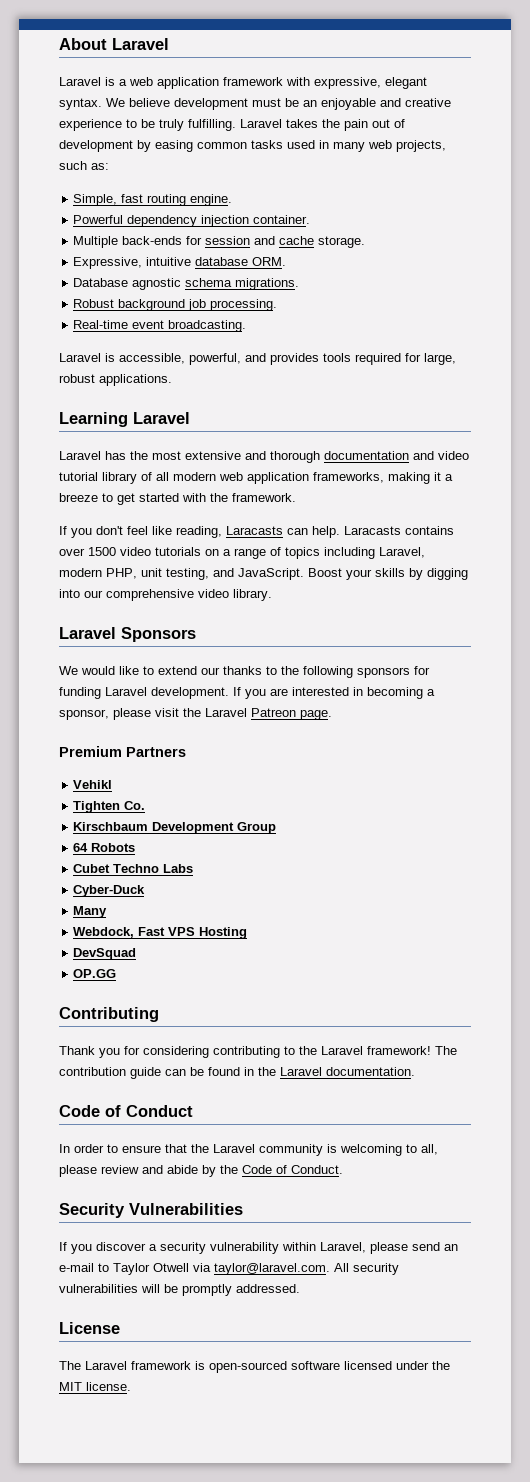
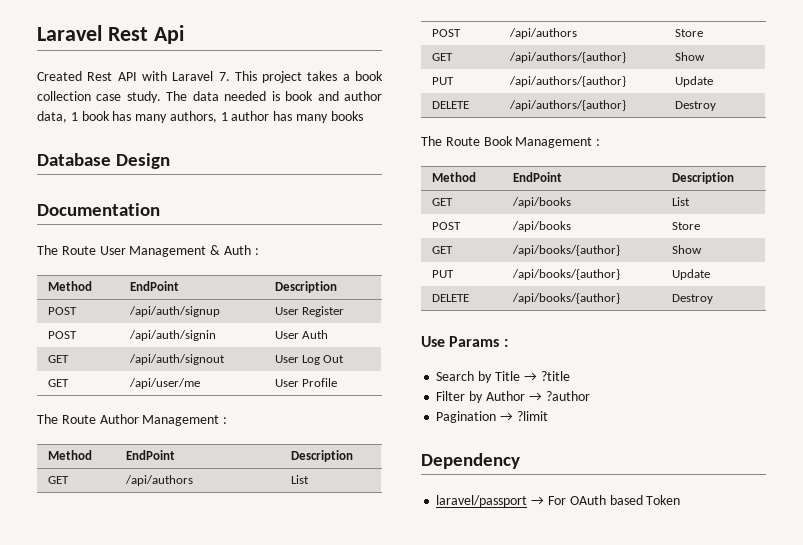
[59,38,169,50] [59,77,427,89] [59,98,451,110] [59,119,405,131] [59,140,446,152] [59,161,109,170] [73,194,233,206] [73,215,311,227] [73,236,366,248] [73,257,287,269] [73,278,300,290] [73,299,278,311] [73,320,247,332] [59,353,456,365] [59,374,172,386] [59,412,190,427] [59,451,469,463] [59,472,453,484] [59,493,296,505] [59,526,454,538] [59,547,425,559] [59,568,468,580] [59,589,272,601] [59,627,196,642] [59,666,430,678] [59,687,435,699] [59,708,332,720] [59,746,186,757] [73,780,113,789] [73,801,146,813] [73,822,277,834] [73,843,136,852] [73,864,194,873] [73,885,146,897] [73,906,108,918] [73,927,248,939] [73,948,137,960] [73,969,117,978] [59,1007,159,1022] [59,1046,457,1058] [59,1067,415,1079] [59,1105,193,1117] [59,1144,438,1156] [59,1165,343,1177] [59,1203,243,1218] [59,1242,458,1254] [59,1263,399,1275] [59,1284,300,1296] [59,1322,120,1334] [59,1361,450,1373] [59,1382,131,1391] About Laravel // Laravel is a web application framework with expressive, elegant syntax. We believe development must be an enjoyable and creative experience to be truly fulfilling. Laravel takes the pain out of development by easing common tasks used in many web projects, such as: // Simple, fast routing engine. // Powerful dependency injection container. // Multiple back-ends for session and cache storage. // Expressive, intuitive database ORM. // Database agnostic schema migrations. // Robust background job processing. // Real-time event broadcasting. // Laravel is accessible, powerful, and provides tools required for large, robust applications. // Learning Laravel // Laravel has the most extensive and thorough documentation and video tutorial library of all modern web application frameworks, making it a breeze to get started with the framework. // If you don't feel like reading, Laracasts can help. Laracasts contains over 1500 video tutorials on a range of topics including Laravel, modern PHP, unit testing, and JavaScript. Boost your skills by digging into our comprehensive video library. // Laravel Sponsors // We would like to extend our thanks to the following sponsors for funding Laravel development. If you are interested in becoming a sponsor, please visit the Laravel Patreon page. // Premium Partners // Vehikl // Tighten Co. // Kirschbaum Development Group // 64 Robots // Cubet Techno Labs // Cyber-Duck // Many // Webdock, Fast VPS Hosting // DevSquad // OP.GG // Contributing // Thank you for considering contributing to the Laravel framework! The contribution guide can be found in the Laravel documentation. // Code of Conduct // In order to ensure that the Laravel community is welcoming to all, please review and abide by the Code of Conduct. // Security Vulnerabilities // If you discover a security vulnerability within Laravel, please send an e-mail to Taylor Otwell via taylor@laravel.com. All security vulnerabilities will be promptly addressed. // License // The Laravel framework is open-sourced software licensed under the MIT license. -> [37,25,184,44] [37,71,384,83] [37,91,383,103] [37,111,363,123] [37,153,171,169] [37,203,160,216] [37,245,259,257] [47,281,92,291] [129,281,179,291] [274,281,337,293] [47,307,77,315] [128,306,220,317] [274,306,344,317] [47,331,77,339] [128,330,216,341] [274,330,328,339] [47,355,69,363] [128,354,225,365] [274,355,345,365] [47,379,69,387] [128,378,200,389] [274,378,337,387] [37,414,228,426] [47,450,92,460] [125,450,175,460] [290,450,353,462] [47,476,69,484] [124,475,193,486] [290,475,309,484] [431,29,461,37] [508,28,577,39] [674,29,703,37] [431,53,453,61] [508,52,626,63] [674,52,705,61] [431,77,454,85] [508,76,626,87] [674,76,713,87] [431,101,469,109] [508,100,626,111] [674,101,716,111] [421,136,601,148] [431,172,476,182] [512,172,562,182] [671,172,734,184] [431,198,453,206] [511,197,571,208] [671,197,690,206] [431,222,461,230] [511,221,571,232] [671,222,700,230] [431,246,453,254] [511,245,620,256] [671,245,702,254] [431,270,454,278] [511,269,620,280] [671,269,710,280] [431,294,469,302] [511,293,620,304] [671,294,713,304] [421,336,508,347] [436,371,570,383] [436,391,590,403] [436,411,548,423] [421,453,520,469] [436,495,681,507] Laravel Rest Api // Created Rest API with Laravel 7. This project takes a book collection case study. The data needed is book and author data, 1 book has many authors, 1 author has many books // Database Design // Documentation // The Route User Management & Auth : // Method | EndPoint | Description // POST | /api/auth/signup | User Register // POST | /api/auth/signin | User Auth // GET | /api/auth/signout | User Log Out // GET | /api/user/me | User Profile // The Route Author Management : // Method | EndPoint | Description // GET | /api/authors | List // POST | /api/authors | Store // GET | /api/authors/{author} | Show // PUT | /api/authors/{author} | Update // DELETE | /api/authors/{author} | Destroy // The Route Book Management : // Method | EndPoint | Description // GET | /api/books | List // POST | /api/books | Store // GET | /api/books/{author} | Show // PUT | /api/books/{author} | Update // DELETE | /api/books/{author} | Destroy // Use Params : // Search by Title → ?title // Filter by Author → ?author // Pagination → ?limit // Dependency // laravel/passport → For OAuth based Token

